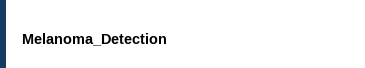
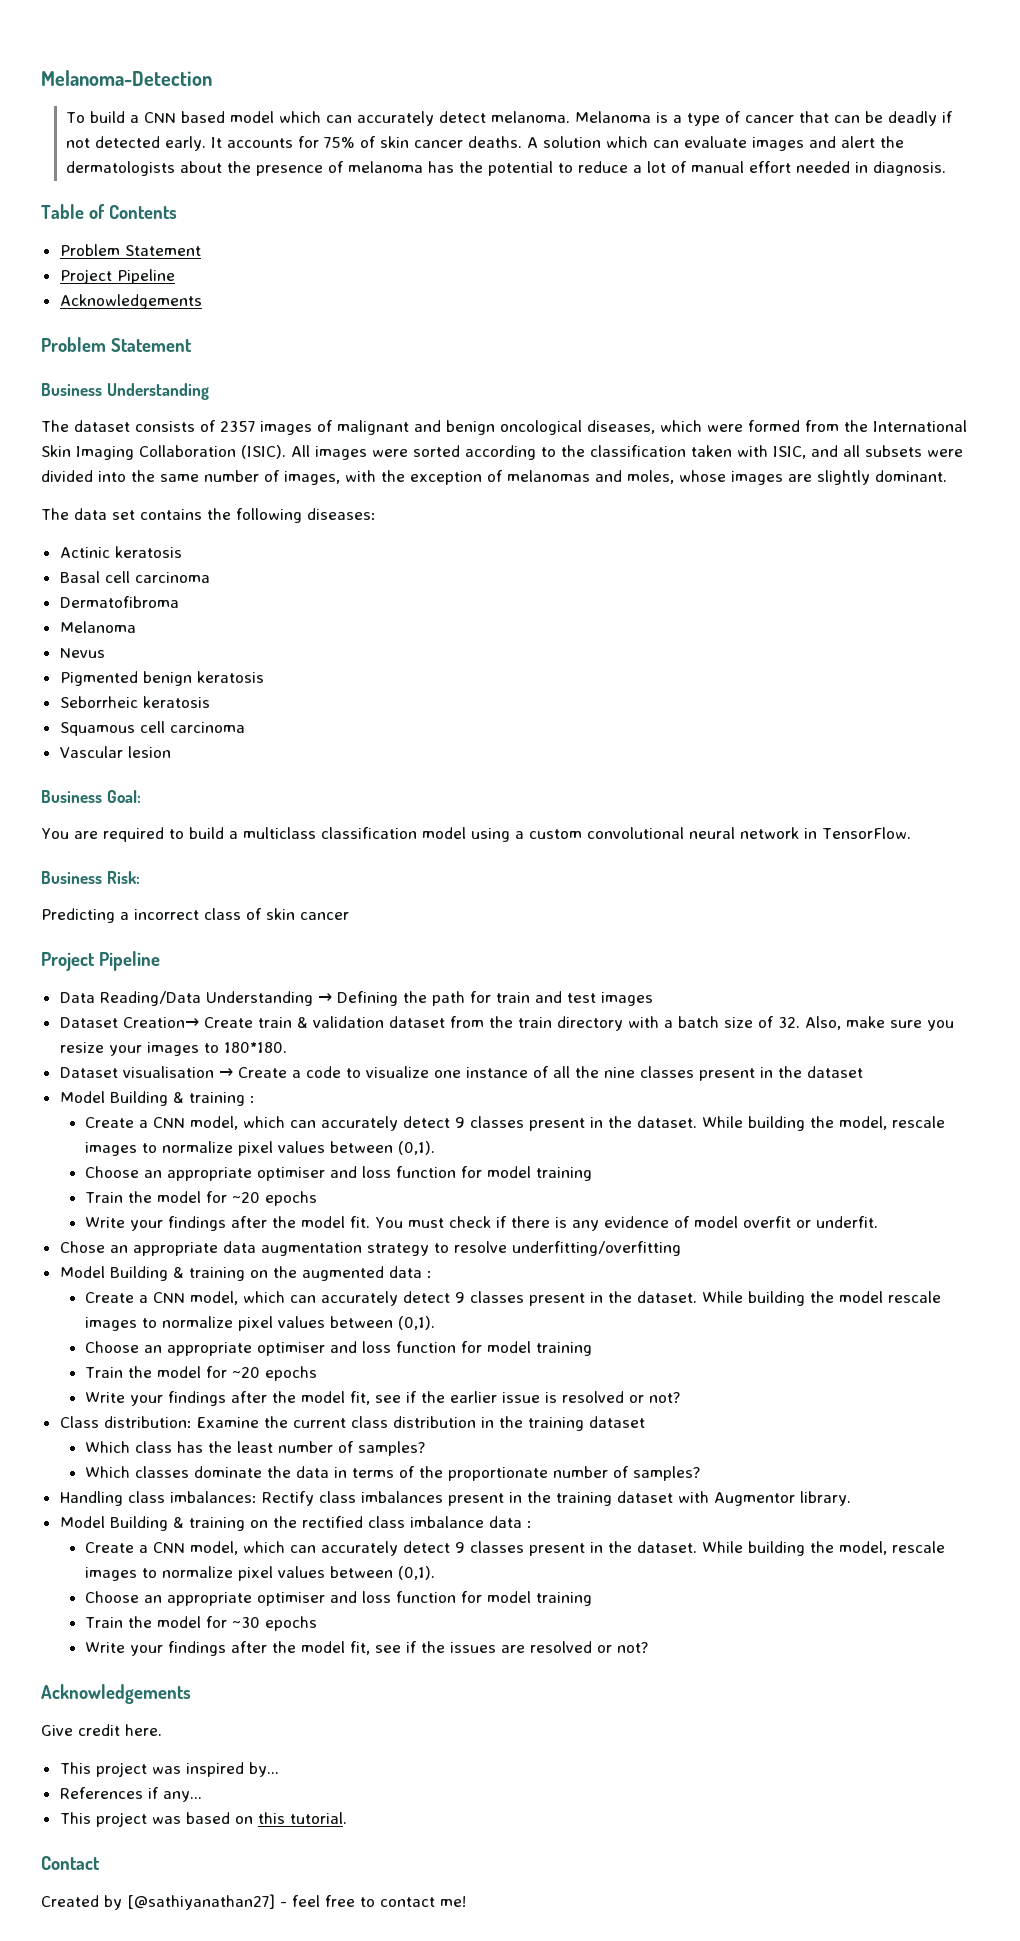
[22,33,167,46] Melanoma_Detection -> [41,70,212,86] [66,111,954,126] [66,136,905,151] [66,161,947,176] [41,204,177,219] [59,244,201,256] [59,269,175,284] [59,294,202,309] [41,337,192,352] [41,383,209,400] [41,420,967,435] [41,445,963,460] [41,470,947,485] [41,508,376,523] [59,546,182,558] [59,571,210,583] [59,596,179,608] [59,621,136,633] [59,648,105,658] [59,671,264,686] [59,696,210,708] [59,721,245,736] [59,746,171,758] [41,790,141,803] [41,827,911,842] [41,871,140,884] [41,908,349,923] [41,951,160,971] [59,991,653,1006] [59,1016,954,1031] [59,1042,287,1056] [59,1066,863,1081] [59,1091,255,1106] [84,1116,945,1131] [84,1141,435,1156] [84,1166,592,1181] [84,1191,317,1206] [84,1216,878,1231] [59,1241,681,1256] [59,1266,432,1281] [84,1291,941,1306] [84,1316,435,1331] [84,1341,592,1356] [84,1366,317,1381] [84,1391,680,1406] [59,1416,645,1431] [84,1441,425,1456] [84,1466,700,1481] [59,1491,851,1506] [59,1516,532,1531] [84,1541,945,1556] [84,1566,435,1581] [84,1591,592,1606] [84,1616,317,1631] [84,1641,648,1656] [41,1684,191,1704] [41,1724,162,1736] [59,1762,279,1777] [59,1787,202,1802] [59,1812,347,1827] [41,1856,100,1870] [41,1894,466,1910] Melanoma-Detection // To build a CNN based model which can accurately detect melanoma. Melanoma is a type of cancer that can be deadly if not detected early. It accounts for 75% of skin cancer deaths. A solution which can evaluate images and alert the dermatologists about the presence of melanoma has the potential to reduce a lot of manual effort needed in diagnosis. // Table of Contents // Problem Statement // Project Pipeline // Acknowledgements // Problem Statement // Business Understanding // The dataset consists of 2357 images of malignant and benign oncological diseases, which were formed from the International Skin Imaging Collaboration (ISIC). All images were sorted according to the classification taken with ISIC, and all subsets were divided into the same number of images, with the exception of melanomas and moles, whose images are slightly dominant. // The data set contains the following diseases: // Actinic keratosis // Basal cell carcinoma // Dermatofibroma // Melanoma // Nevus // Pigmented benign keratosis // Seborrheic keratosis // Squamous cell carcinoma // Vascular lesion // Business Goal: // You are required to build a multiclass classification model using a custom convolutional neural network in TensorFlow. // Business Risk: // Predicting a incorrect class of skin cancer // Project Pipeline // Data Reading/Data Understanding → Defining the path for train and test images // Dataset Creation→ Create train & validation dataset from the train directory with a batch size of 32. Also, make sure you resize your images to 180*180. // Dataset visualisation → Create a code to visualize one instance of all the nine classes present in the dataset // Model Building & training : // Create a CNN model, which can accurately detect 9 classes present in the dataset. While building the model, rescale images to normalize pixel values between (0,1). // Choose an appropriate optimiser and loss function for model training // Train the model for ~20 epochs // Write your findings after the model fit. You must check if there is any evidence of model overfit or underfit. // Chose an appropriate data augmentation strategy to resolve underfitting/overfitting // Model Building & training on the augmented data : // Create a CNN model, which can accurately detect 9 classes present in the dataset. While building the model rescale images to normalize pixel values between (0,1). // Choose an appropriate optimiser and loss function for model training // Train the model for ~20 epochs // Write your findings after the model fit, see if the earlier issue is resolved or not? // Class distribution: Examine the current class distribution in the training dataset // Which class has the least number of samples? // Which classes dominate the data in terms of the proportionate number of samples? // Handling class imbalances: Rectify class imbalances present in the training dataset with Augmentor library. // Model Building & training on the rectified class imbalance data : // Create a CNN model, which can accurately detect 9 classes present in the dataset. While building the model, rescale images to normalize pixel values between (0,1). // Choose an appropriate optimiser and loss function for model training // Train the model for ~30 epochs // Write your findings after the model fit, see if the issues are resolved or not? // Acknowledgements // Give credit here. // This project was inspired by... // References if any... // This project was based on this tutorial. // Contact // Created by [@sathiyanathan27] - feel free to contact me!

